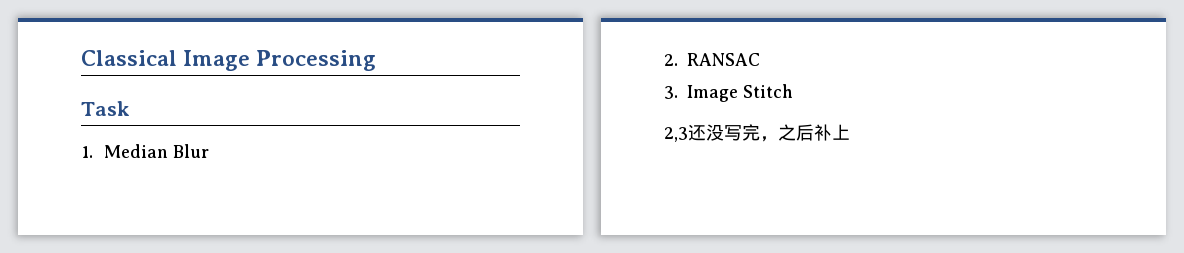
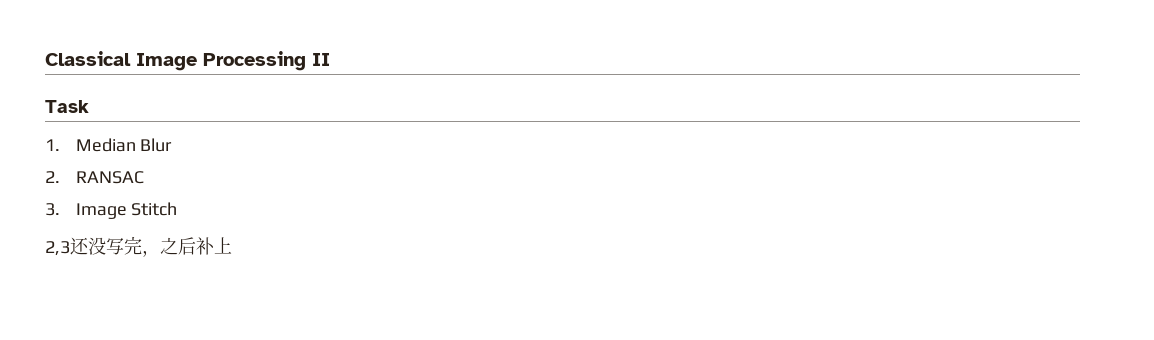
(377, 60) none -> [312,53,330,66] II

